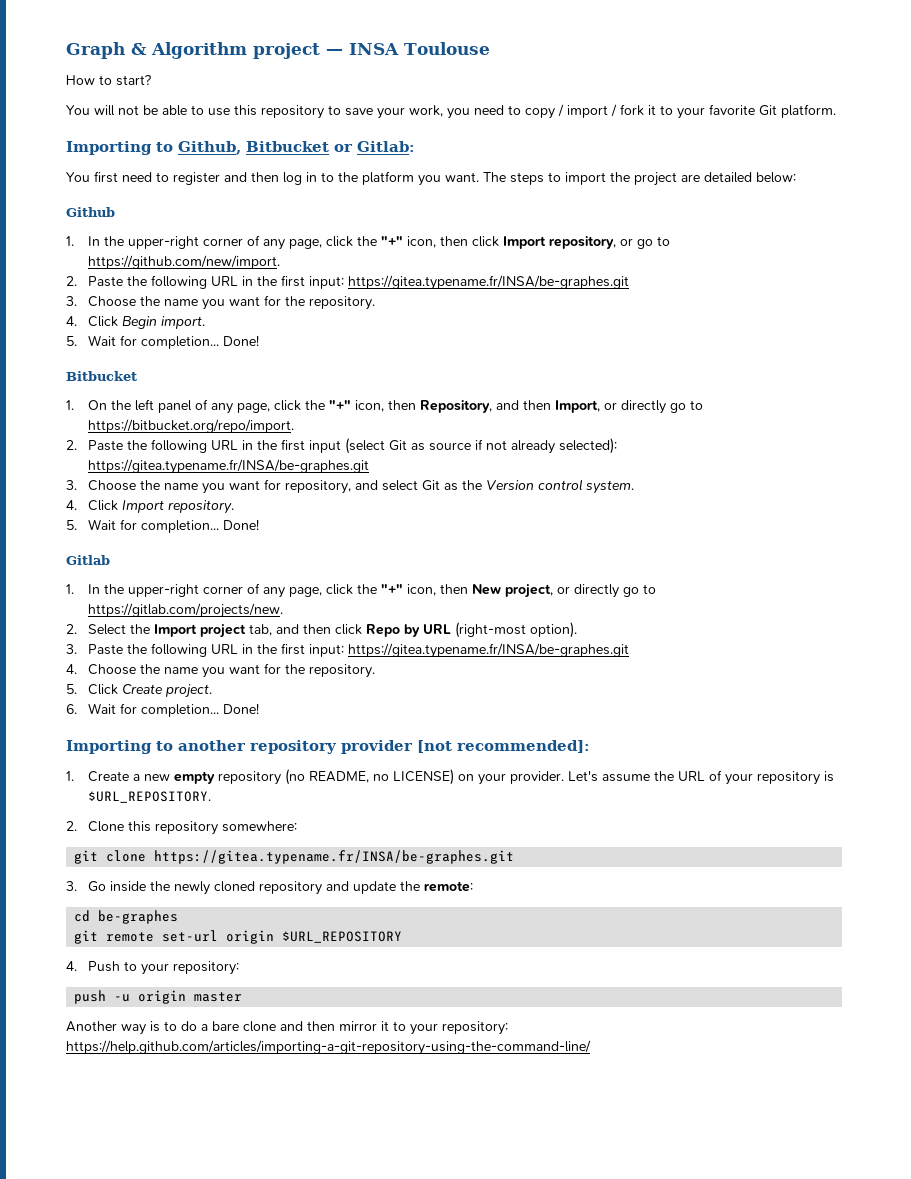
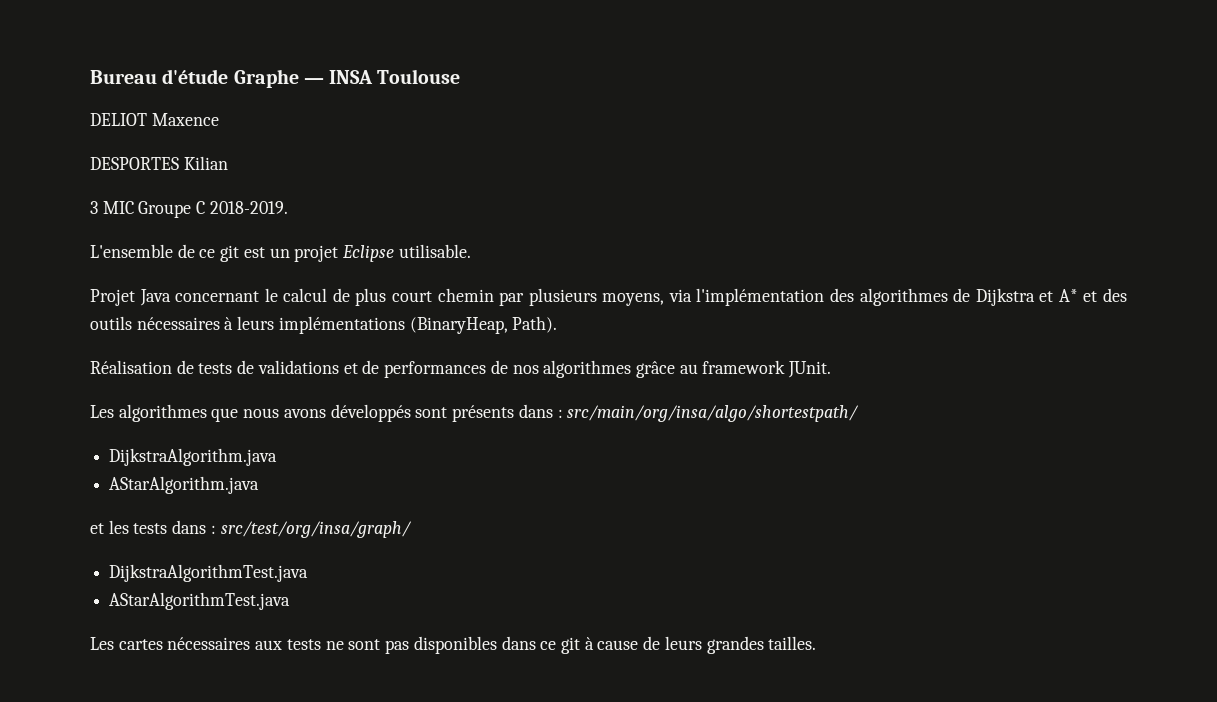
[66,42,320,59] Graph & Algorithm project -> [90,69,299,88] Bureau d'étude Graphe
[66,75,151,86] [66,104,836,119] [66,141,415,155] [66,171,796,186] [66,207,115,217] [66,235,670,250] [87,255,280,269] [66,275,629,290] [66,295,375,310] [66,316,205,329] [66,335,259,349] [66,371,137,381] [66,399,703,414] [87,419,294,433] [66,438,617,454] [87,459,369,474] [66,479,634,494] [66,500,234,514] [66,519,259,533] [66,555,110,565] [66,583,656,598] [87,603,283,618] [66,622,577,638] [66,643,629,658] [66,663,375,678] [66,684,212,698] [66,703,259,717] [66,740,590,754] [66,769,834,785] [87,791,211,803] [66,821,297,835] [74,850,515,864] [66,881,473,895] [74,910,179,924] [74,930,403,944] [66,961,239,975] [74,990,243,1004] [66,1021,508,1035] [66,1040,591,1055] How to start? // You will not be able to use this repository to save your work, you need to copy / import / fork it to your favorite Git platform. // Importing to Github, Bitbucket or Gitlab: // You first need to register and then log in to the platform you want. The steps to import the project are detailed below: // Github // 1. In the upper-right corner of any page, click the "+" icon, then click Import repository, or go to https://github.com/new/import. // 2. Paste the following URL in the first input: https://gitea.typename.fr/INSA/be-graphes.git // 3. Choose the name you want for the repository. // 4. Click Begin import. // 5. Wait for completion... Done! // Bitbucket // 1. On the left panel of any page, click the "+" icon, then Repository, and then Import, or directly go to https://bitbucket.org/repo/import. // 2. Paste the following URL in the first input (select Git as source if not already selected): https://gitea.typename.fr/INSA/be-graphes.git // 3. Choose the name you want for repository, and select Git as the Version control system. // 4. Click Import repository. // 5. Wait for completion... Done! // Gitlab // 1. In the upper-right corner of any page, click the "+" icon, then New project, or directly go to https://gitlab.com/projects/new. // 2. Select the Import project tab, and then click Repo by URL (right-most option). // 3. Paste the following URL in the first input: https://gitea.typename.fr/INSA/be-graphes.git // 4. Choose the name you want for the repository. // 5. Click Create project. // 6. Wait for completion... Done! // Importing to another repository provider [not recommended]: // 1. Create a new empty repository (no README, no LICENSE) on your provider. Let's assume the URL of your repository is $URL_REPOSITORY. // 2. Clone this repository somewhere: // git clone https://gitea.typename.fr/INSA/be-graphes.git // 3. Go inside the newly cloned repository and update the remote: // cd be-graphes // git remote set-url origin $URL_REPOSITORY // 4. Push to your repository: // push -u origin master // Another way is to do a bare clone and then mirror it to your repository: https://help.github.com/articles/importing-a-git-repository-using-the-command-line/ -> [90,113,219,126] [90,156,228,170] [90,201,288,218] [90,244,471,262] [90,288,1127,306] [90,316,558,334] [90,360,832,378] [90,404,860,422] [109,448,278,466] [109,476,260,494] [90,520,412,538] [109,564,309,582] [109,592,291,610] [90,636,817,654] DELIOT Maxence // DESPORTES Kilian // 3 MIC Groupe C 2018-2019. // L'ensemble de ce git est un projet Eclipse utilisable. // Projet Java concernant le calcul de plus court chemin par plusieurs moyens, via l'implémentation des algorithmes de Dijkstra et A* et des outils nécessaires à leurs implémentations (BinaryHeap, Path). // Réalisation de tests de validations et de performances de nos algorithmes grâce au framework JUnit. // Les algorithmes que nous avons développés sont présents dans : src/main/org/insa/algo/shortestpath/ // DijkstraAlgorithm.java // AStarAlgorithm.java // et les tests dans : src/test/org/insa/graph/ // DijkstraAlgorithmTest.java // AStarAlgorithmTest.java // Les cartes nécessaires aux tests ne sont pas disponibles dans ce git à cause de leurs grandes tailles.

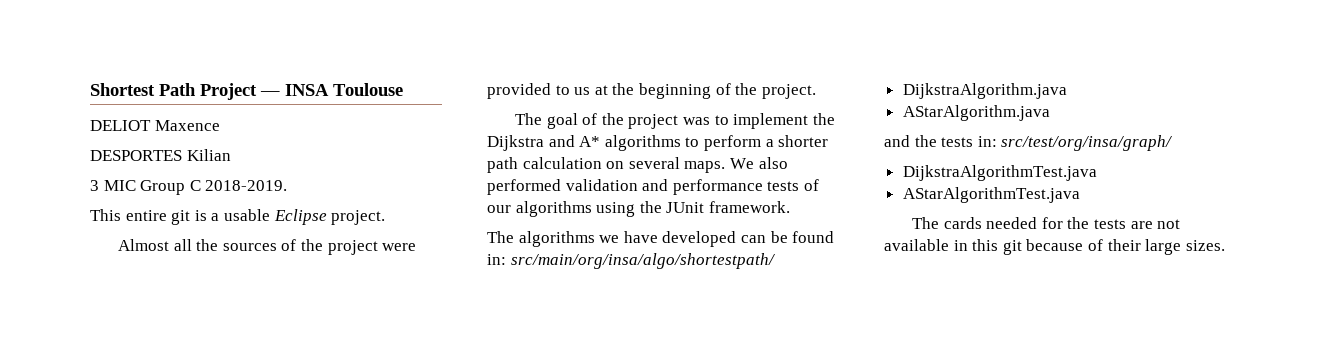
[90,69,299,88] Bureau d'étude Graphe -> [90,83,257,100] Shortest Path Project
[138,201,192,218] Groupe -> [140,180,186,195] Group
[90,244,471,262] [90,288,1127,306] [90,316,558,334] [90,360,832,378] [90,404,860,422] [109,448,278,466] [109,476,260,494] [90,520,412,538] [109,564,309,582] [109,592,291,610] [90,636,817,654] L'ensemble de ce git est un projet Eclipse utilisable. // Projet Java concernant le calcul de plus court chemin par plusieurs moyens, via l'implémentation des algorithmes de Dijkstra et A* et des outils nécessaires à leurs implémentations (BinaryHeap, Path). // Réalisation de tests de validations et de performances de nos algorithmes grâce au framework JUnit. // Les algorithmes que nous avons développés sont présents dans : src/main/org/insa/algo/shortestpath/ // DijkstraAlgorithm.java // AStarAlgorithm.java // et les tests dans : src/test/org/insa/graph/ // DijkstraAlgorithmTest.java // AStarAlgorithmTest.java // Les cartes nécessaires aux tests ne sont pas disponibles dans ce git à cause de leurs grandes tailles. -> [90,209,386,225] [118,239,417,255] [487,83,816,99] [515,113,835,129] [487,135,829,151] [487,157,788,173] [487,179,819,195] [487,201,790,217] [487,231,835,247] [487,253,776,269] [902,83,1067,99] [902,105,1050,121] [884,135,1174,151] [902,165,1097,181] [902,187,1080,203] [912,217,1181,229] [884,239,1225,255] This entire git is a usable Eclipse project. // Almost all the sources of the project were provided to us at the beginning of the project. // The goal of the project was to implement the Dijkstra and A* algorithms to perform a shorter path calculation on several maps. We also performed validation and performance tests of our algorithms using the JUnit framework. // The algorithms we have developed can be found in: src/main/org/insa/algo/shortestpath/ // DijkstraAlgorithm.java // AStarAlgorithm.java // and the tests in: src/test/org/insa/graph/ // DijkstraAlgorithmTest.java // AStarAlgorithmTest.java // The cards needed for the tests are not available in this git because of their large sizes.

